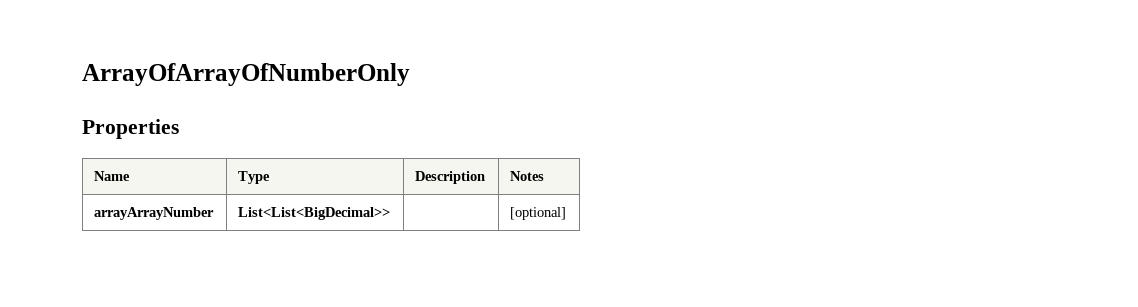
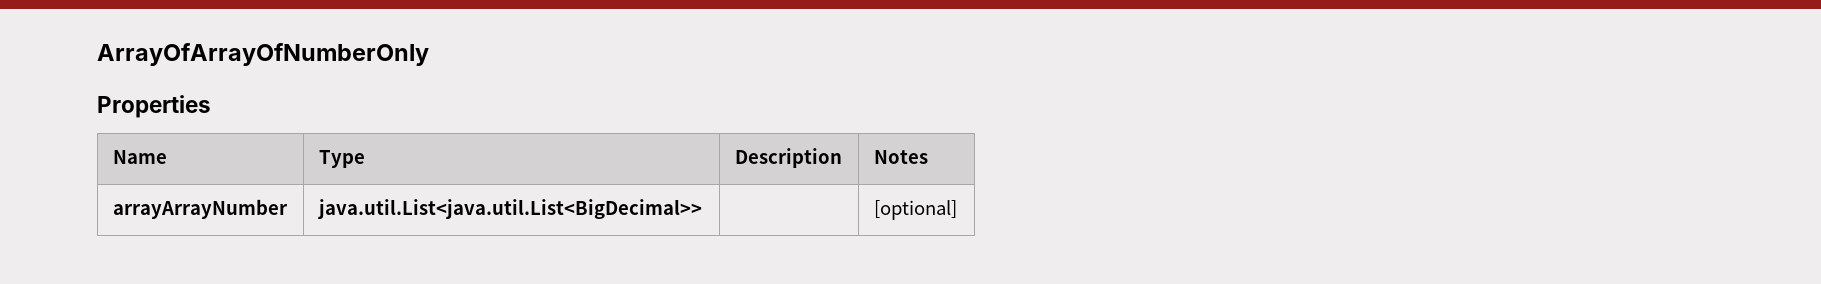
[238,207,391,220] List<List<BigDecimal>> -> [317,199,702,219] java.util.List<java.util.List<BigDecimal>>

